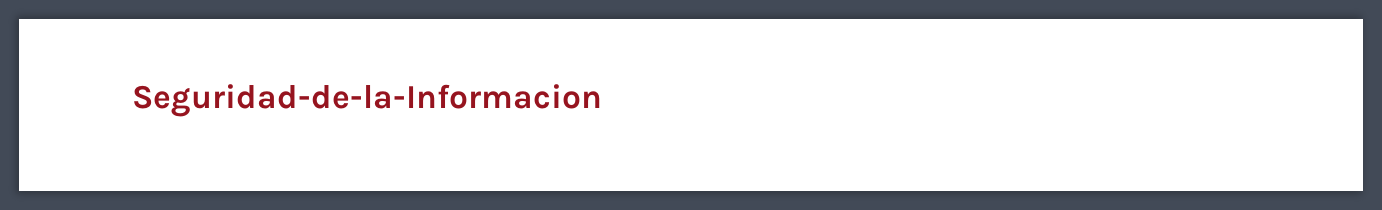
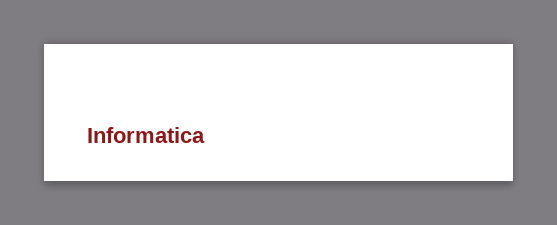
[132,84,602,117] Seguridad-de-la-Informacion -> [87,127,205,143] Informatica

